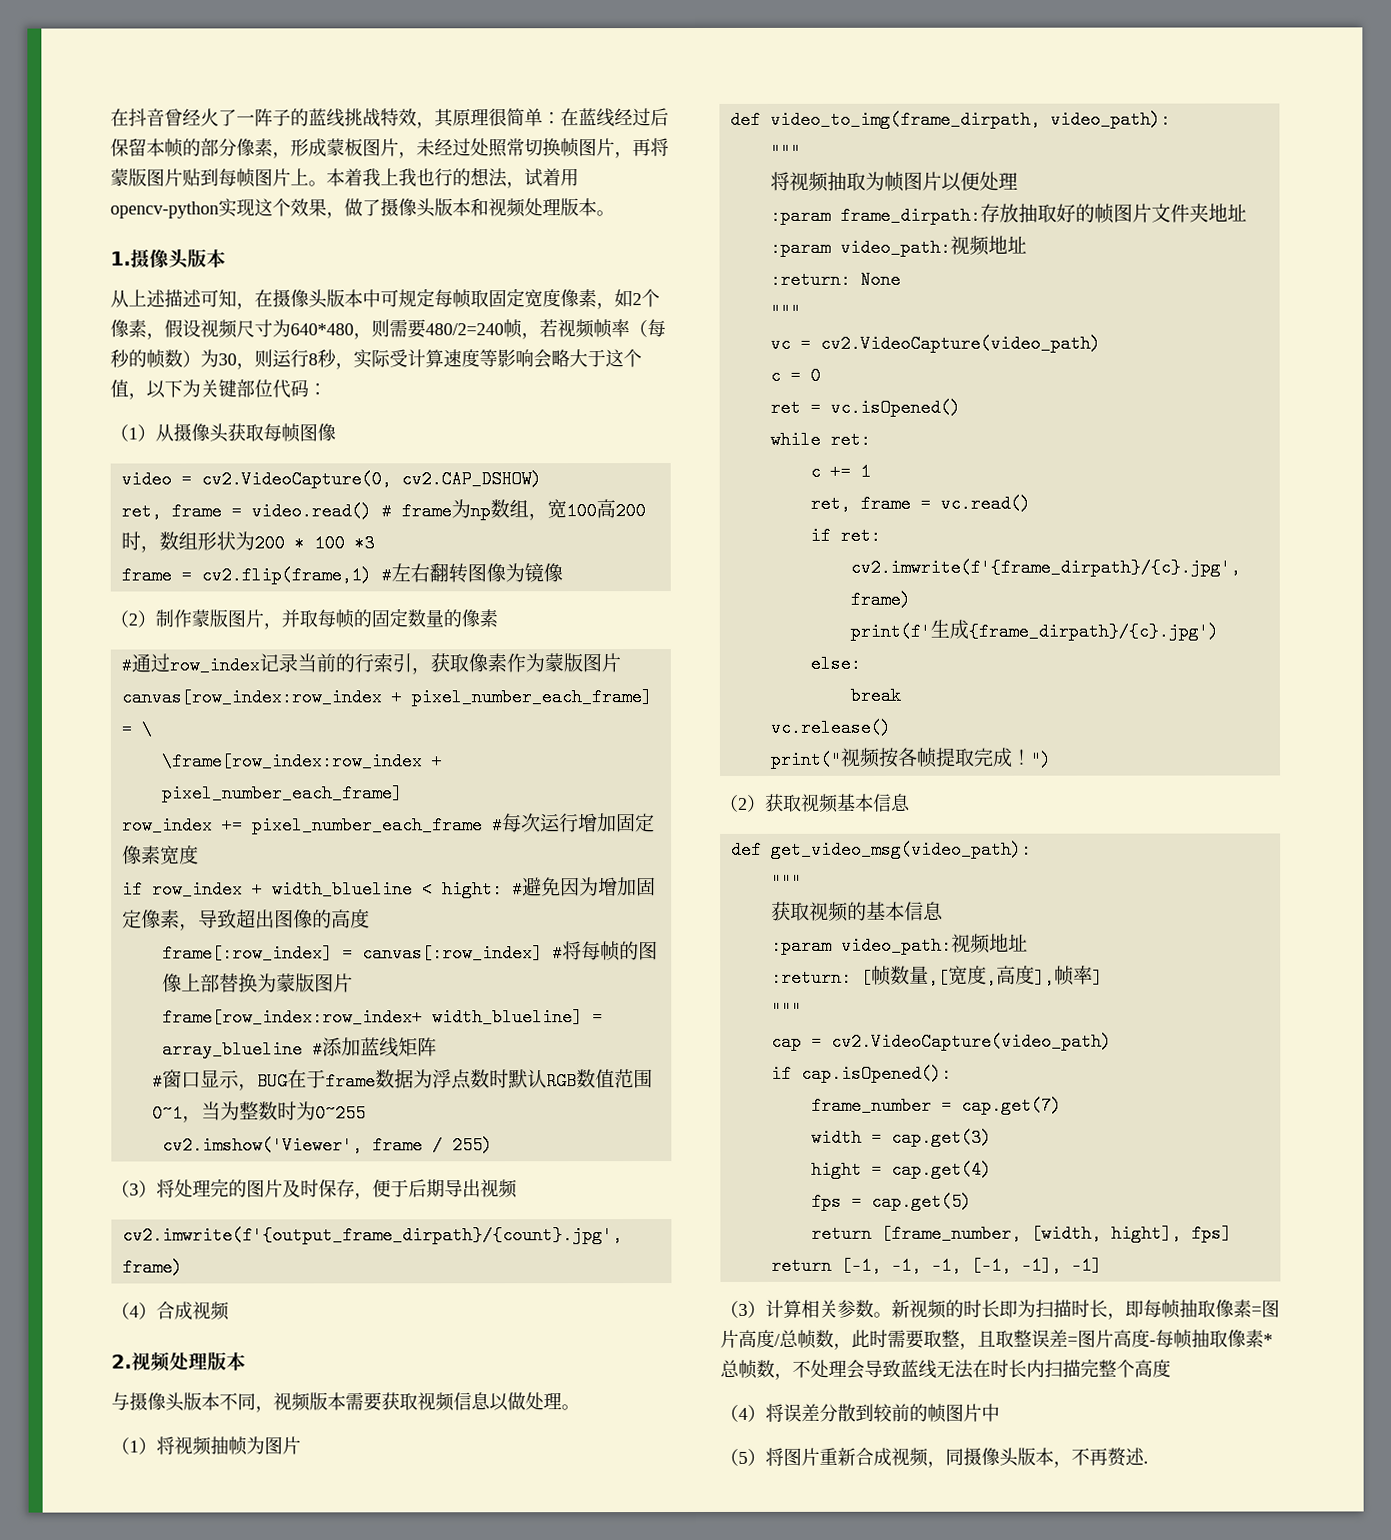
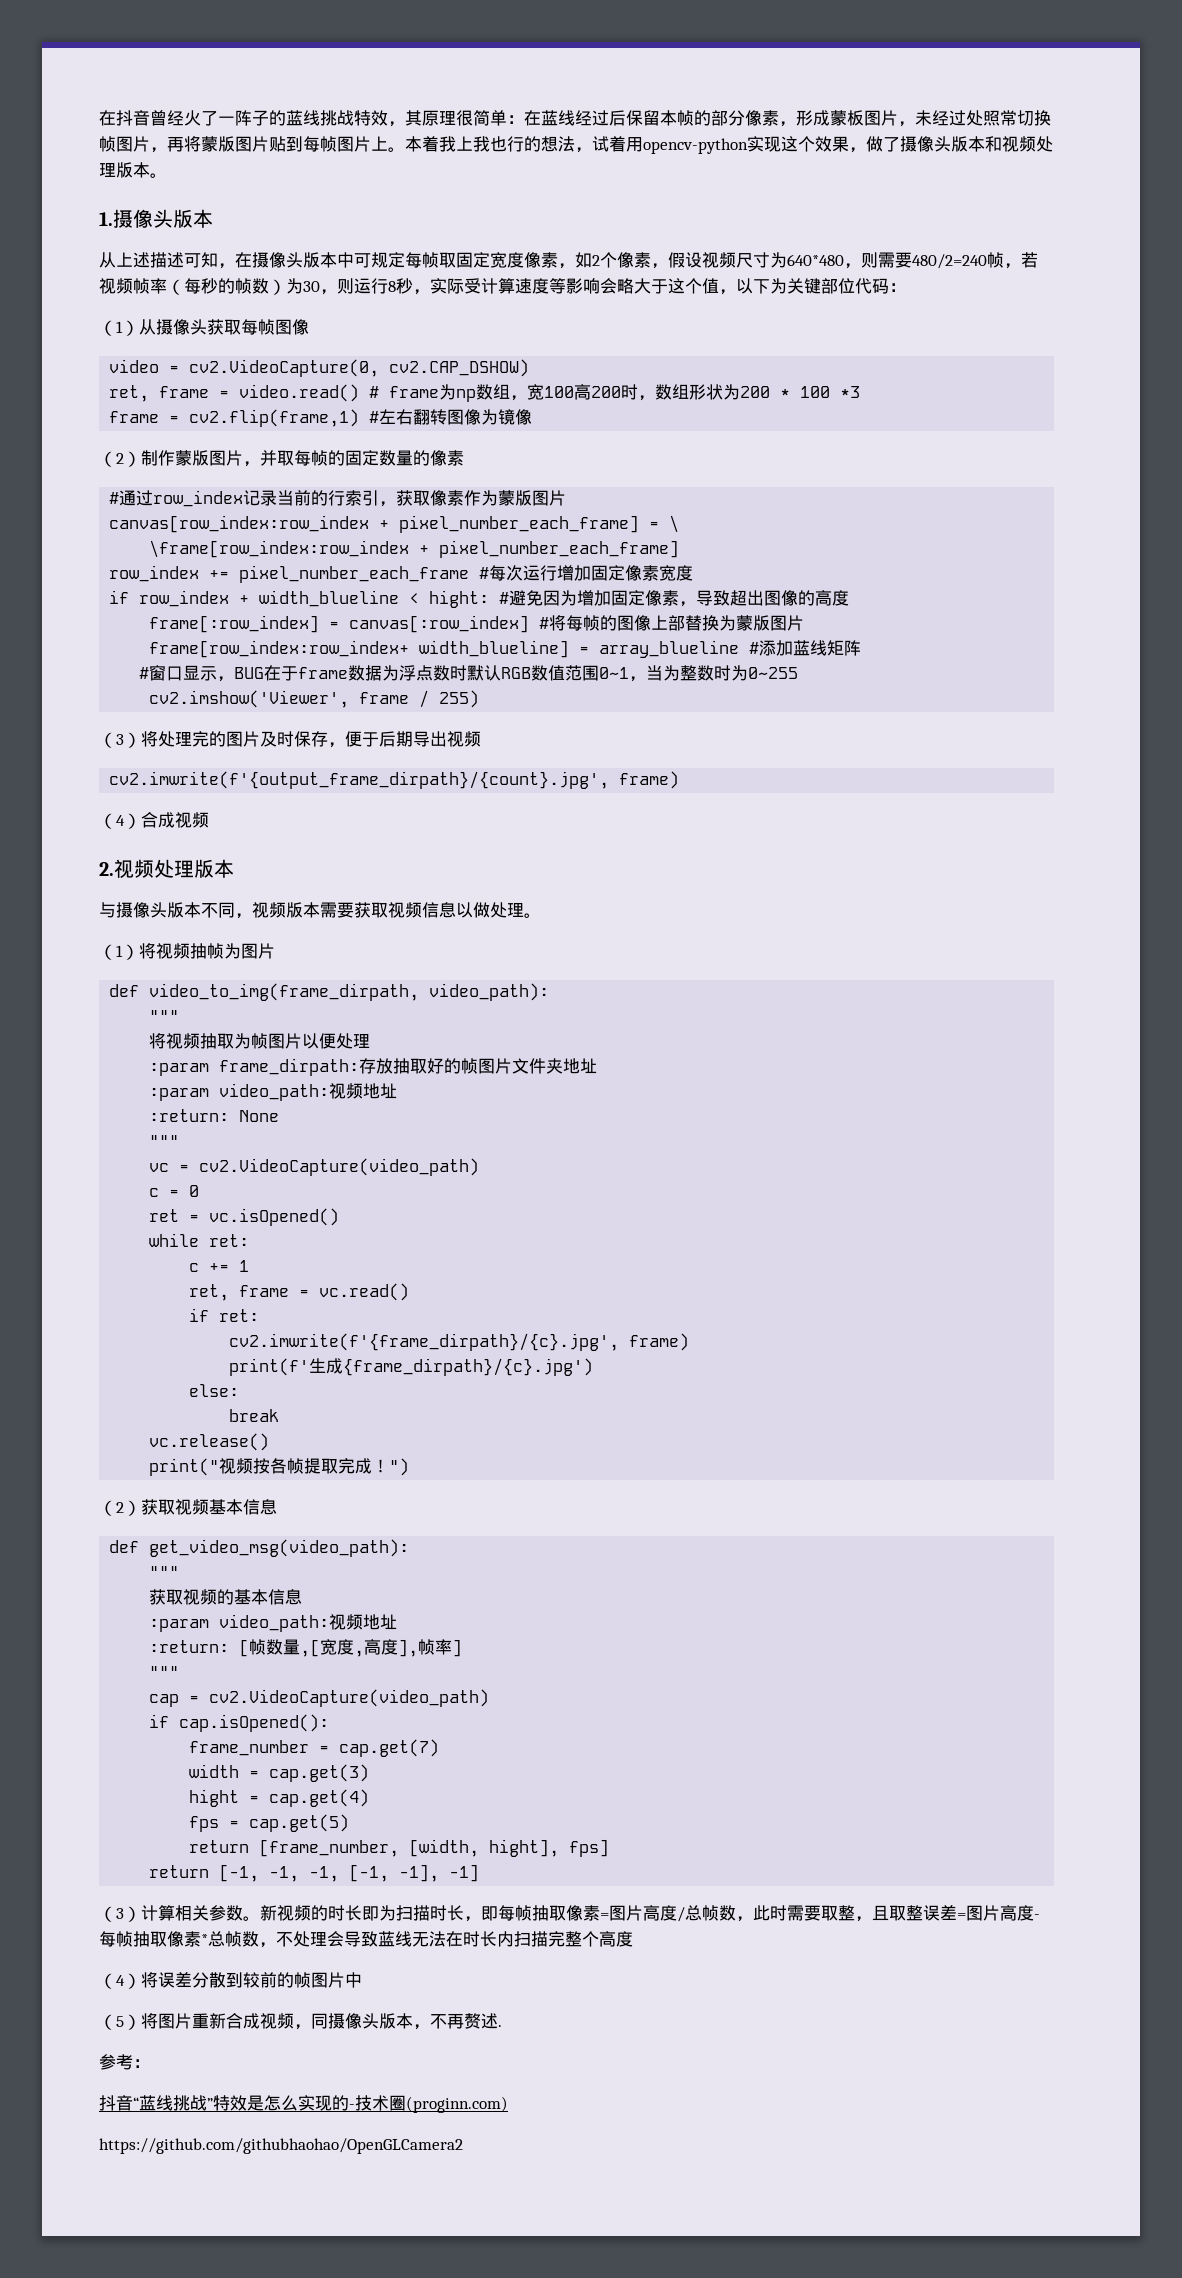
(1149, 1462) none -> [99,2054,150,2070] [99,2095,508,2113] [99,2138,463,2154] // 参考： // 抖音“蓝线挑战”特效是怎么实现的-技术圈(proginn.com) // https://github.com/githubhaohao/OpenGLCamera2

